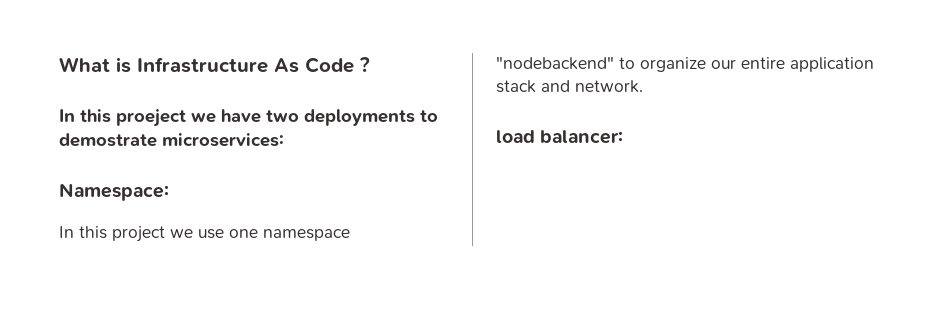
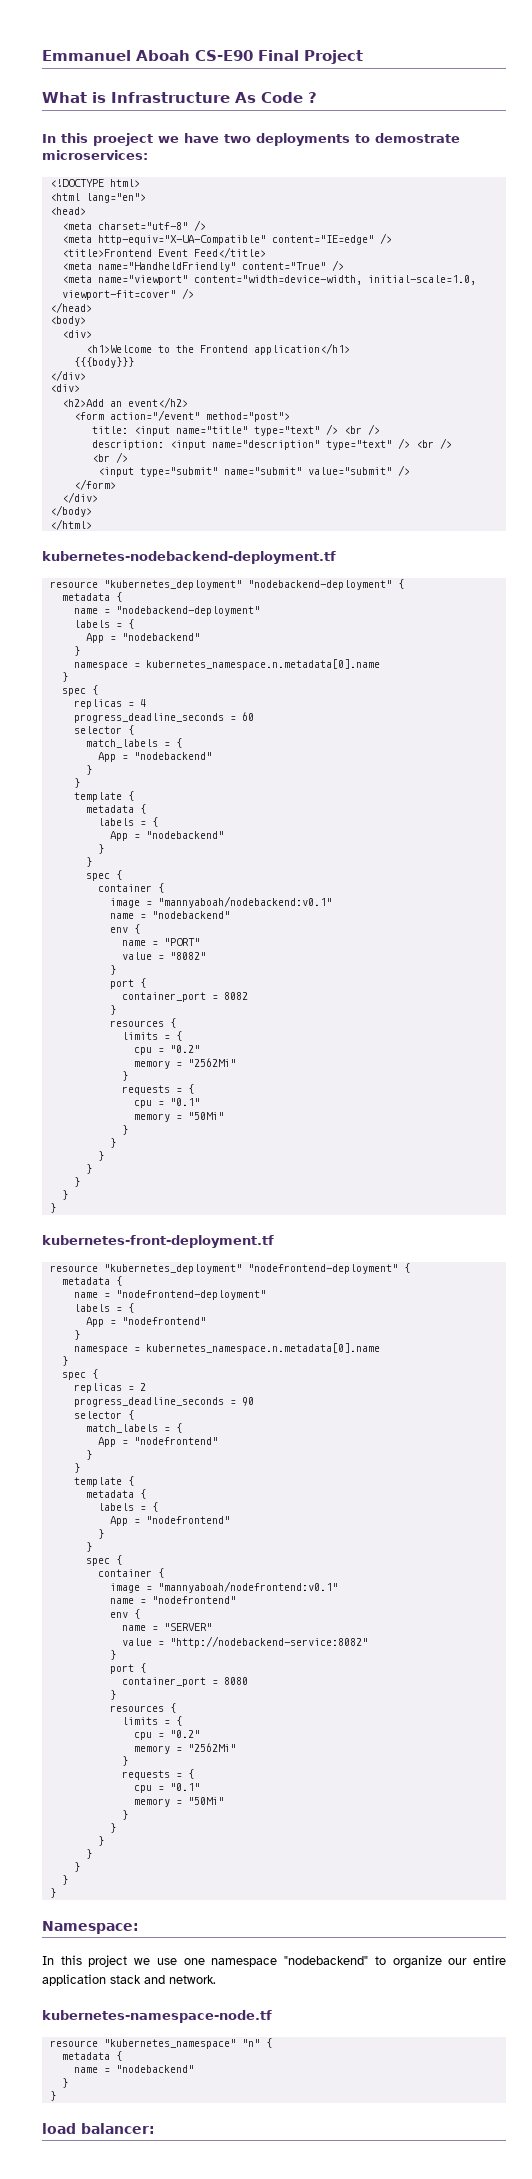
(59, 64) none -> [42,50,363,64] Emmanuel Aboah CS-E90 Final Project //
(284, 140) none -> [49,179,140,187] [49,193,146,203] [49,207,86,215] [61,220,206,231] [61,233,392,245] [61,247,266,258] [61,260,344,272] [61,275,476,285] [61,288,194,300] [49,302,92,313] [49,316,86,326] [61,330,92,338] [85,343,350,355] [73,357,134,368] [49,370,86,381] [49,384,80,392] [61,397,188,408] [73,410,290,422] [91,424,380,436] [91,438,452,450] [91,452,128,463] [97,465,410,477] [73,479,116,490] [61,492,98,503] [49,505,92,517] [49,519,92,530] [42,551,336,564] [49,579,404,590] [61,592,122,602] [73,606,260,616] [73,619,134,629] [85,633,200,643] [73,646,80,656] [73,659,380,670] [61,672,68,682] [61,685,98,696] [73,699,146,709] [73,712,254,723] [73,725,134,735] [85,738,182,748] [97,752,212,762] [85,765,92,775] [73,778,80,788] [73,791,134,802] [85,804,146,814] [97,817,158,827] [109,831,224,841] [97,844,104,854] [85,857,92,867] [85,870,122,881] [97,883,164,893] [109,896,332,908] [109,911,230,919] [109,924,140,934] [121,938,200,946] [121,952,206,960] [109,965,116,975] [109,978,146,989] [121,992,248,1002] [109,1005,116,1015] [109,1018,176,1028] [121,1031,182,1041] [133,1045,200,1055] [133,1058,236,1069] [121,1071,128,1081] [121,1084,194,1095] [133,1098,200,1108] [133,1112,224,1122] [121,1125,128,1135] [109,1138,116,1148] [97,1151,104,1161] [85,1164,92,1174] [73,1177,80,1187] [61,1190,68,1200] [49,1203,56,1213] [42,1235,274,1248] [49,1263,410,1274] [61,1276,122,1286] [73,1290,266,1300] [73,1303,134,1313] [85,1317,206,1327] [73,1330,80,1340] [73,1343,380,1354] [61,1356,68,1366] [61,1369,98,1380] [73,1383,146,1393] [73,1397,254,1407] [73,1410,134,1420] [85,1423,182,1433] [97,1437,218,1447] [85,1450,92,1460] [73,1463,80,1473] [73,1476,134,1487] [85,1489,146,1499] [97,1502,158,1512] [109,1516,230,1526] [97,1529,104,1539] [85,1542,92,1552] [85,1555,122,1566] [97,1568,164,1578] [109,1581,338,1593] [109,1596,236,1604] [109,1609,140,1619] [121,1623,212,1631] [121,1636,368,1648] [109,1650,116,1660] [109,1663,146,1674] [121,1677,248,1687] [109,1690,116,1700] [109,1703,176,1713] [121,1716,182,1726] [133,1730,200,1740] [133,1743,236,1754] [121,1756,128,1766] [121,1769,194,1780] [133,1783,200,1793] [133,1797,224,1807] [121,1810,128,1820] [109,1823,116,1833] [97,1836,104,1846] [85,1849,92,1859] [73,1862,80,1872] [61,1875,68,1885] [49,1888,56,1898] // <!DOCTYPE html> // <html lang="en"> // <head> // <meta charset="utf-8" /> // <meta http-equiv="X-UA-Compatible" content="IE=edge" /> // <title>Frontend Event Feed</title> // <meta name="HandheldFriendly" content="True" /> // <meta name="viewport" content="width=device-width, initial-scale=1.0, viewport-fit=cover" /> // </head> // <body> // <div> // <h1>Welcome to the Frontend application</h1> // {{{body}}} // </div> // <div> // <h2>Add an event</h2> // <form action="/event" method="post"> // title: <input name="title" type="text" /> <br /> // description: <input name="description" type="text" /> <br /> // <br /> // <input type="submit" name="submit" value="submit" /> // </form> // </div> // </body> // </html> // kubernetes-nodebackend-deployment.tf // resource "kubernetes_deployment" "nodebackend-deployment" { // metadata { // name = "nodebackend-deployment" // labels = { // App = "nodebackend" // } // namespace = kubernetes_namespace.n.metadata[0].name // } // spec { // replicas = 4 // progress_deadline_seconds = 60 // selector { // match_labels = { // App = "nodebackend" // } // } // template { // metadata { // labels = { // App = "nodebackend" // } // } // spec { // container { // image = "mannyaboah/nodebackend:v0.1" // name = "nodebackend" // env { // name = "PORT" // value = "8082" // } // port { // container_port = 8082 // } // resources { // limits = { // cpu = "0.2" // memory = "2562Mi" // } // requests = { // cpu = "0.1" // memory = "50Mi" // } // } // } // } // } // } // } // kubernetes-front-deployment.tf // resource "kubernetes_deployment" "nodefrontend-deployment" { // metadata { // name = "nodefrontend-deployment" // labels = { // App = "nodefrontend" // } // namespace = kubernetes_namespace.n.metadata[0].name // } // spec { // replicas = 2 // progress_deadline_seconds = 90 // selector { // match_labels = { // App = "nodefrontend" // } // } // template { // metadata { // labels = { // App = "nodefrontend" // } // } // spec { // container { // image = "mannyaboah/nodefrontend:v0.1" // name = "nodefrontend" // env { // name = "SERVER" // value = "http://nodebackend-service:8082" // } // port { // container_port = 8080 // } // resources { // limits = { // cpu = "0.2" // memory = "2562Mi" // } // requests = { // cpu = "0.1" // memory = "50Mi" // } // } // } // } // } // } // }
(643, 86) none -> [42,2010,272,2023] [49,2038,272,2049] [61,2051,122,2061] [73,2065,194,2073] [61,2078,68,2088] [49,2091,56,2101] // kubernetes-namespace-node.tf // resource "kubernetes_namespace" "n" { // metadata { // name = "nodebackend" // } // }

